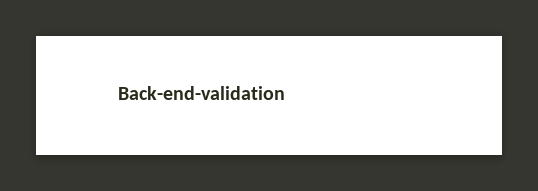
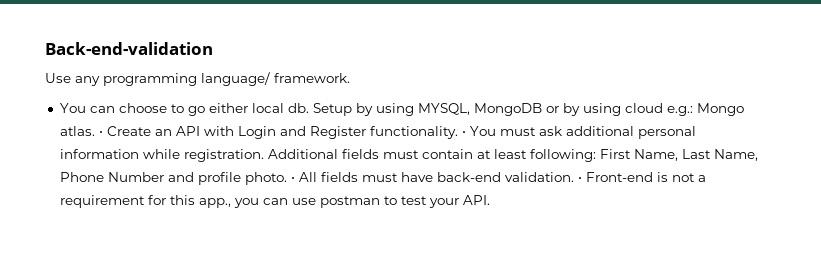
(285, 93) none -> [45,72,350,86] [59,103,744,116] [59,126,696,139] [59,149,758,162] [59,172,706,185] [59,195,490,208] // Use any programming language/ framework. // You can choose to go either local db. Setup by using MYSQL, MongoDB or by using cloud e.g.: Mongo atlas. • Create an API with Login and Register functionality. • You must ask additional personal information while registration. Additional fields must contain at least following: First Name, Last Name, Phone Number and profile photo. • All fields must have back-end validation. • Front-end is not a requirement for this app., you can use postman to test your API.

